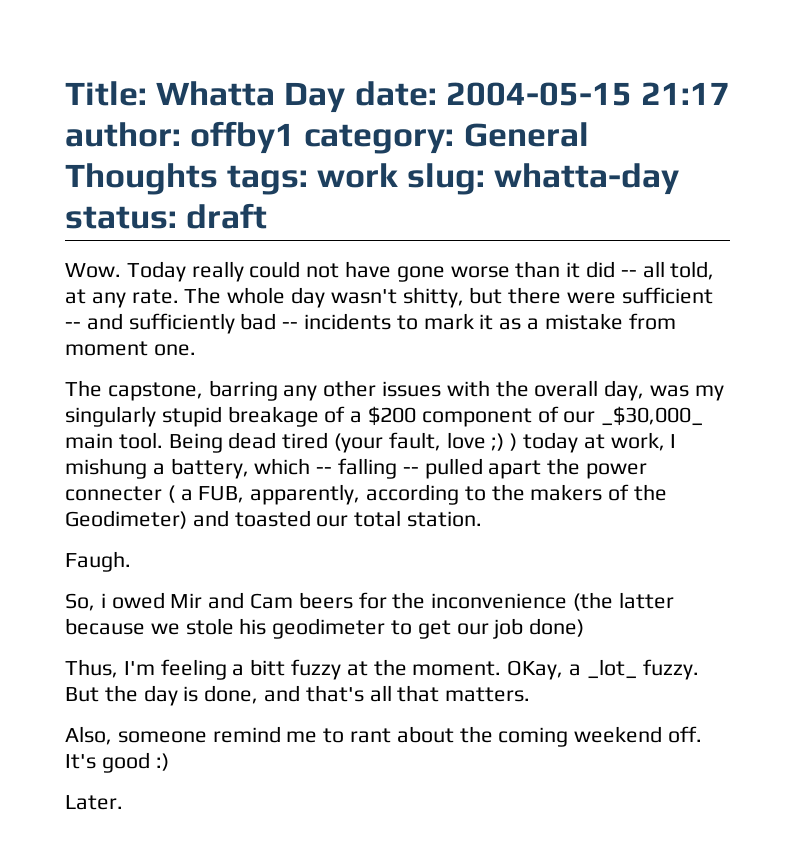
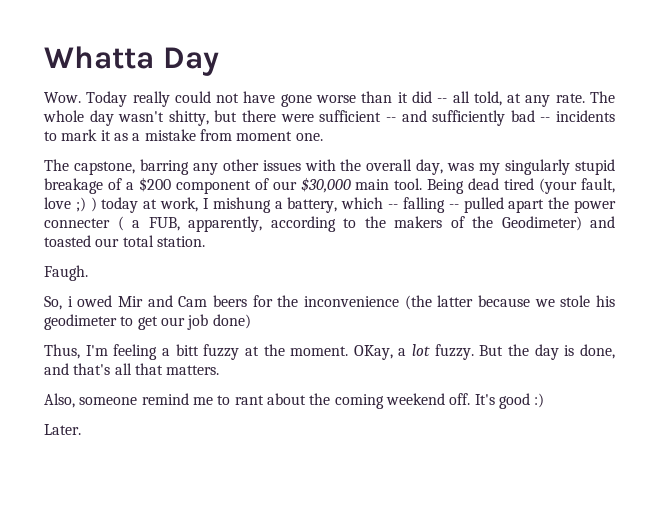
[65,81,147,106] Title: -> (44, 57) none
[354,81,730,106] [65,121,589,154] [65,163,679,195] [65,203,268,229] date: 2004-05-15 21:17 author: offby1 category: General Thoughts tags: work slug: whatta-day status: draft -> (219, 61) none
[601,406,704,426] _$30,000_ -> [300,177,351,193] $30,000
[586,659,637,679] _lot_ -> [412,344,431,356] lot

